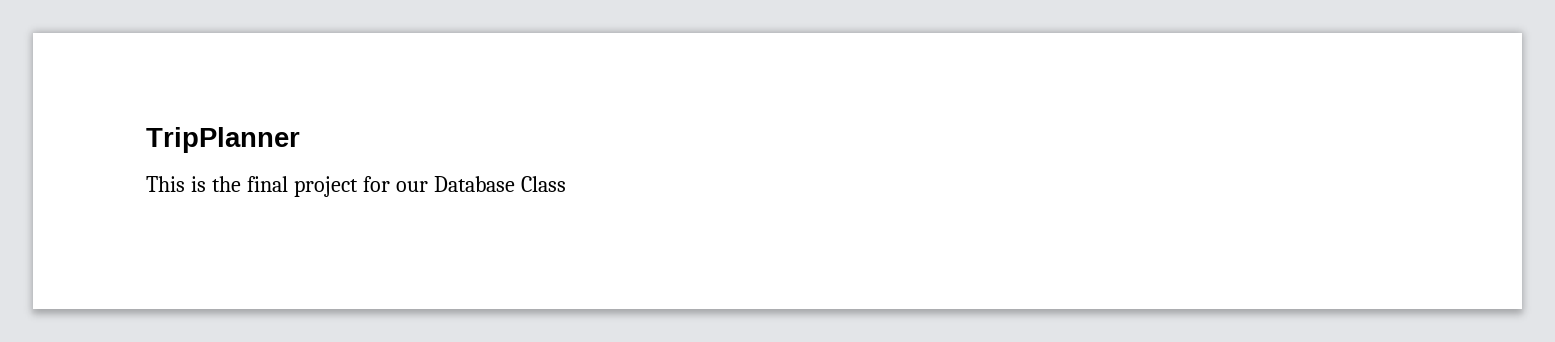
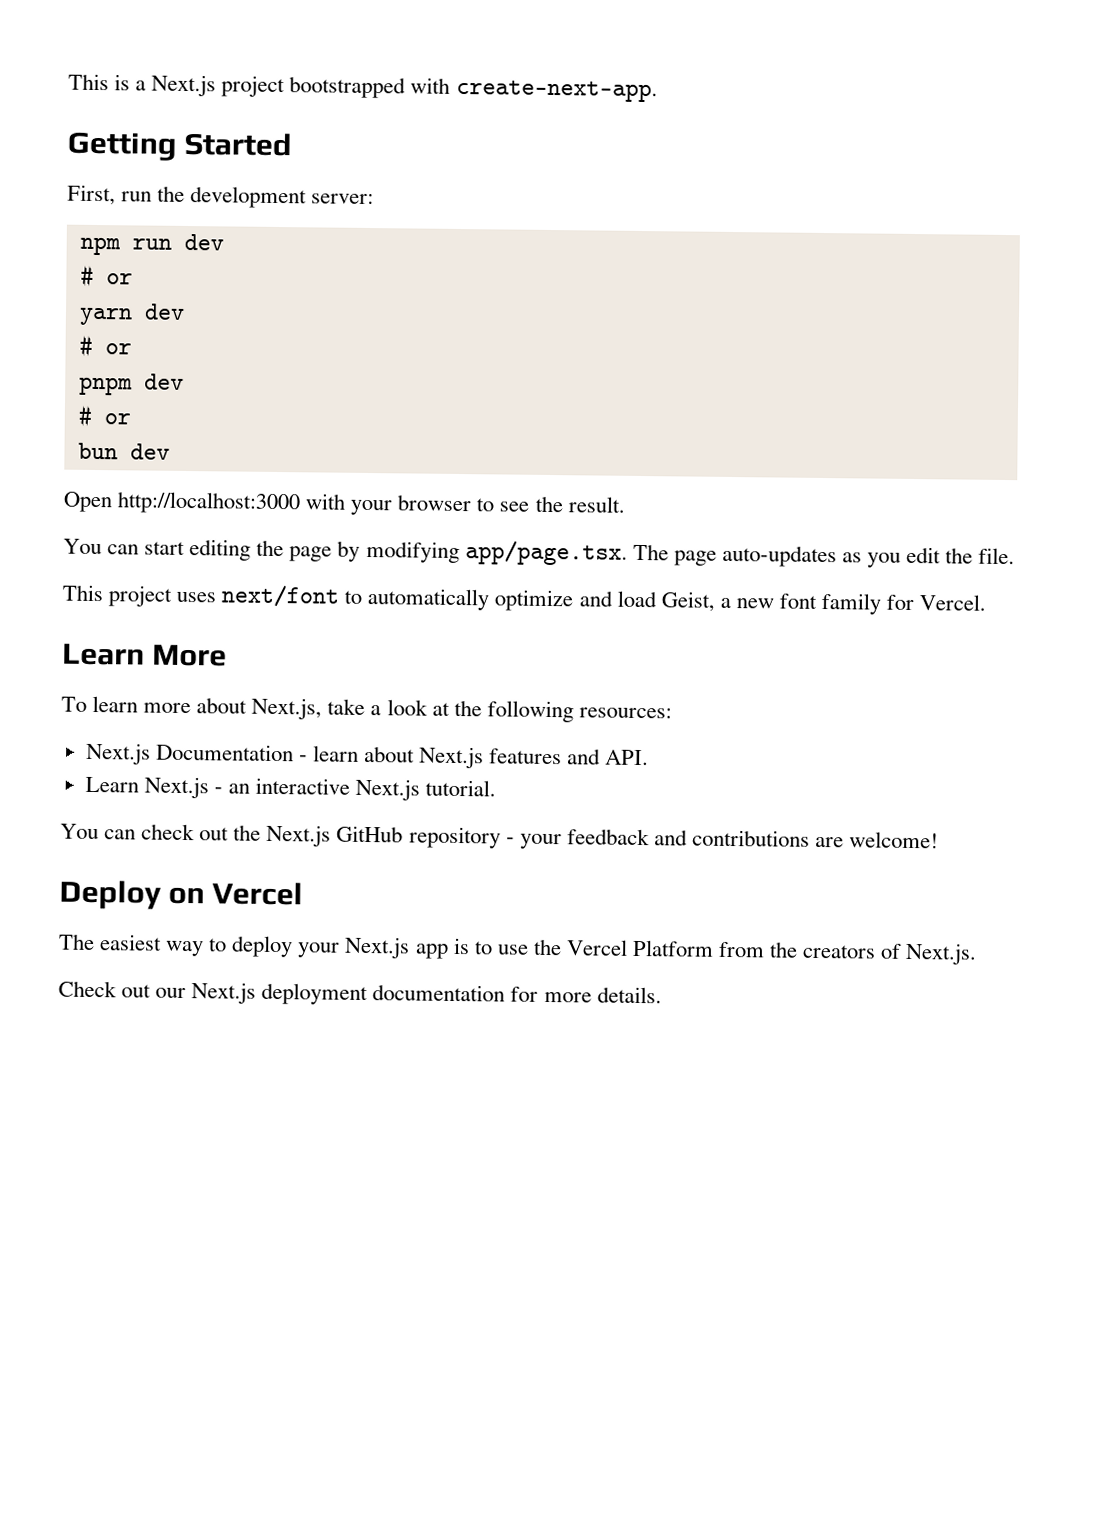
[146,127,300,153] [146,176,566,197] TripPlanner // This is the final project for our Database Class -> [68,73,658,103] [67,131,293,161] [67,184,375,209] [79,233,224,256] [79,264,133,287] [78,303,185,326] [78,334,132,357] [78,373,184,396] [77,404,131,427] [77,442,170,460] [63,491,625,516] [63,538,1016,568] [62,584,987,615] [62,643,228,667] [61,695,672,723] [85,742,650,769] [84,776,497,801] [60,823,940,850] [59,879,304,910] [58,933,978,965] [58,980,662,1006] This is a Next.js project bootstrapped with create-next-app. // Getting Started // First, run the development server: // npm run dev // # or // yarn dev // # or // pnpm dev // # or // bun dev // Open http://localhost:3000 with your browser to see the result. // You can start editing the page by modifying app/page.tsx. The page auto-updates as you edit the file. // This project uses next/font to automatically optimize and load Geist, a new font family for Vercel. // Learn More // To learn more about Next.js, take a look at the following resources: // Next.js Documentation - learn about Next.js features and API. // Learn Next.js - an interactive Next.js tutorial. // You can check out the Next.js GitHub repository - your feedback and contributions are welcome! // Deploy on Vercel // The easiest way to deploy your Next.js app is to use the Vercel Platform from the creators of Next.js. // Check out our Next.js deployment documentation for more details.

